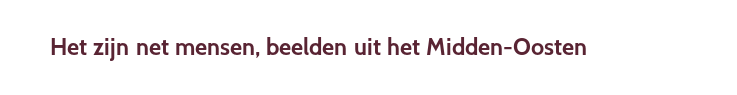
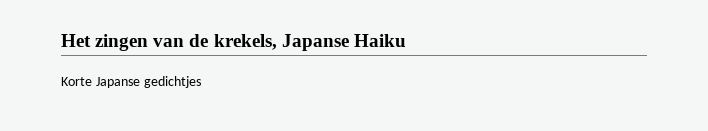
[93,37,588,61] zijn net mensen, beelden uit het Midden-Oosten -> [95,34,406,51] [61,76,201,88] zingen van de krekels, Japanse Haiku // Korte Japanse gedichtjes

